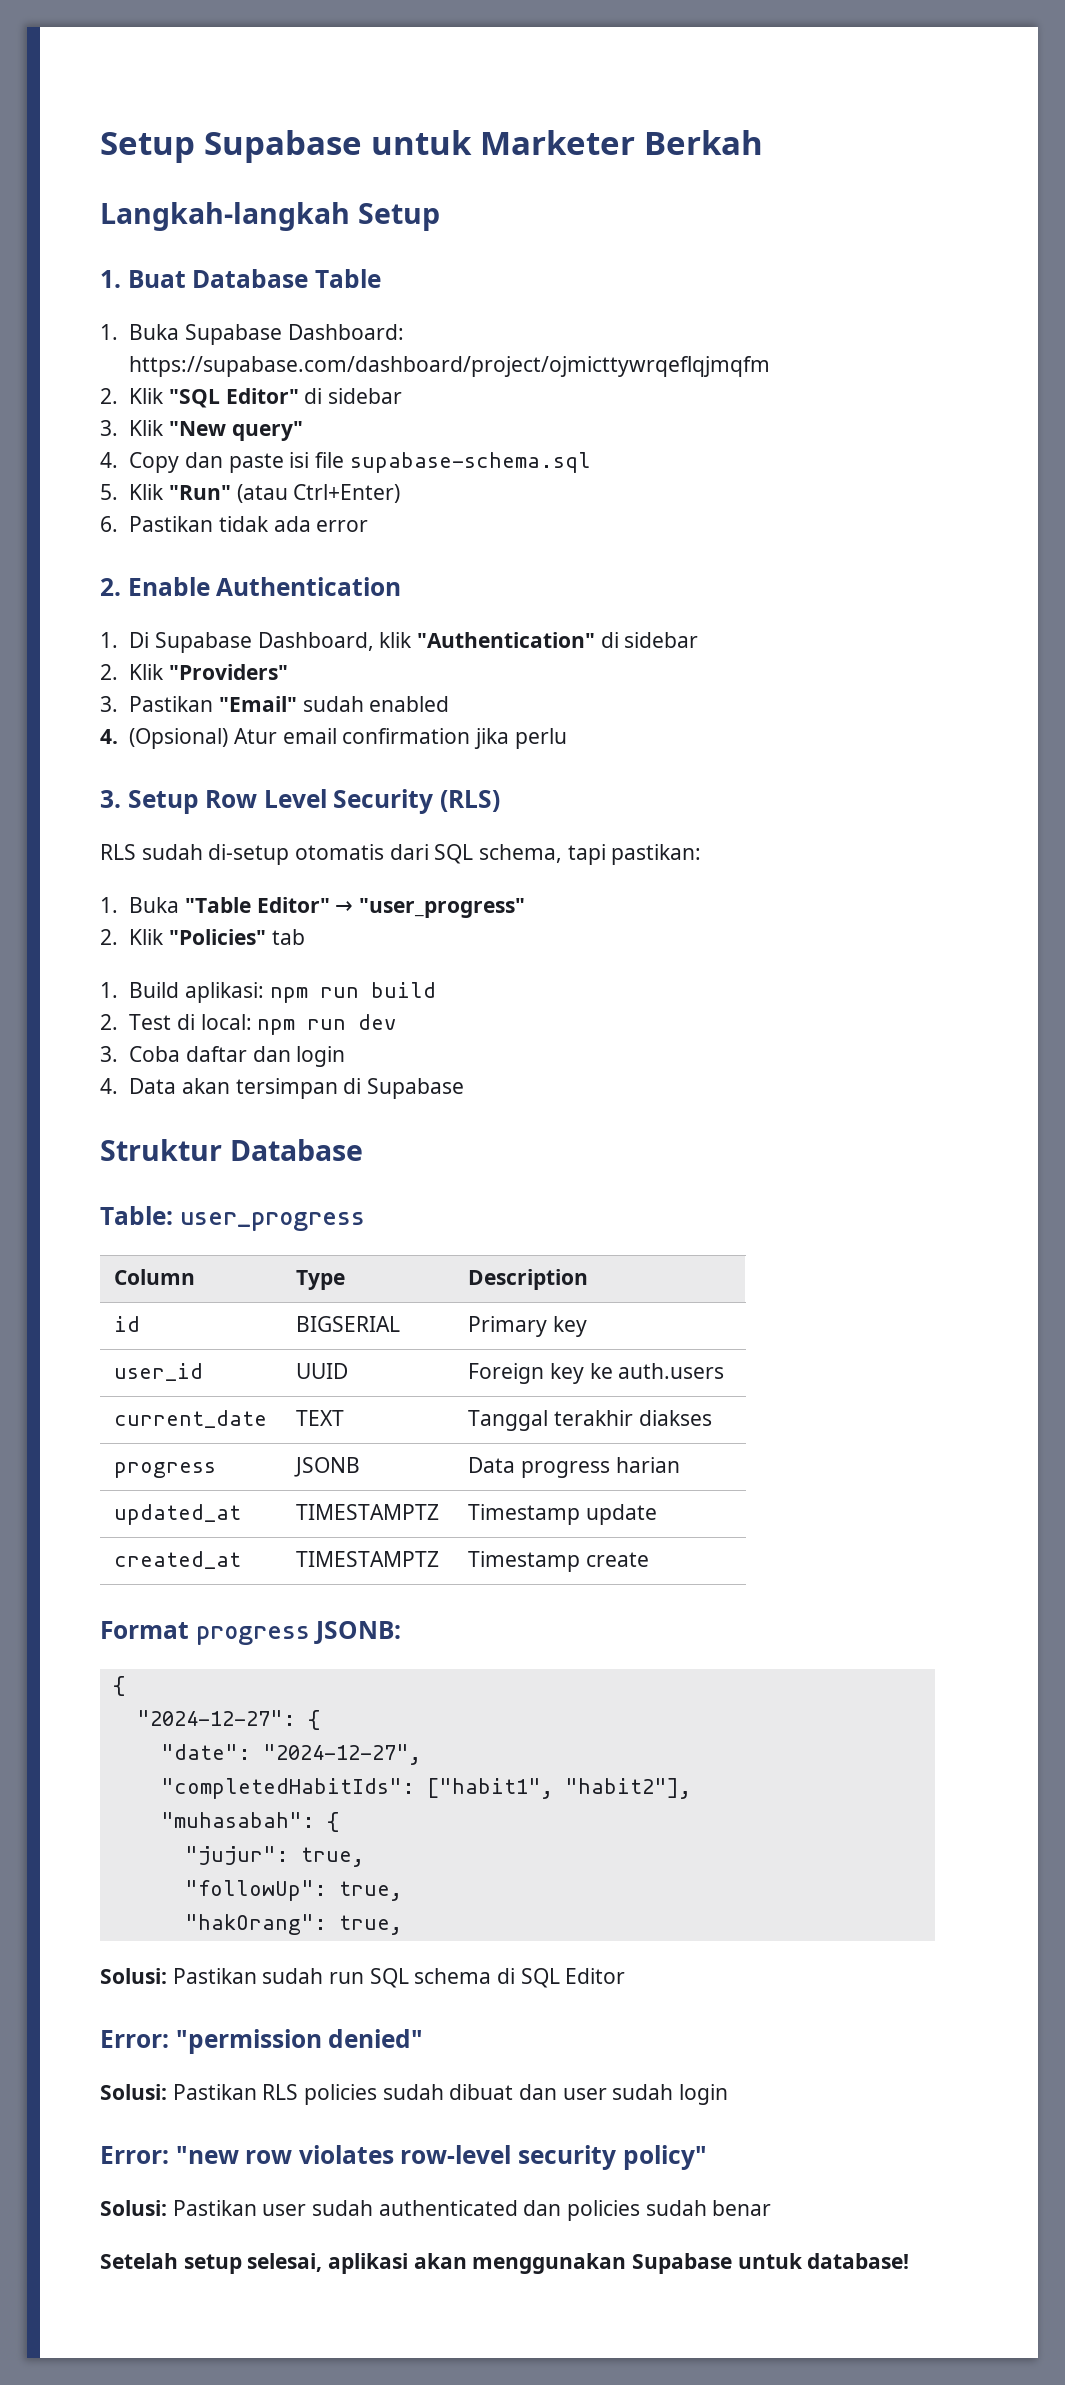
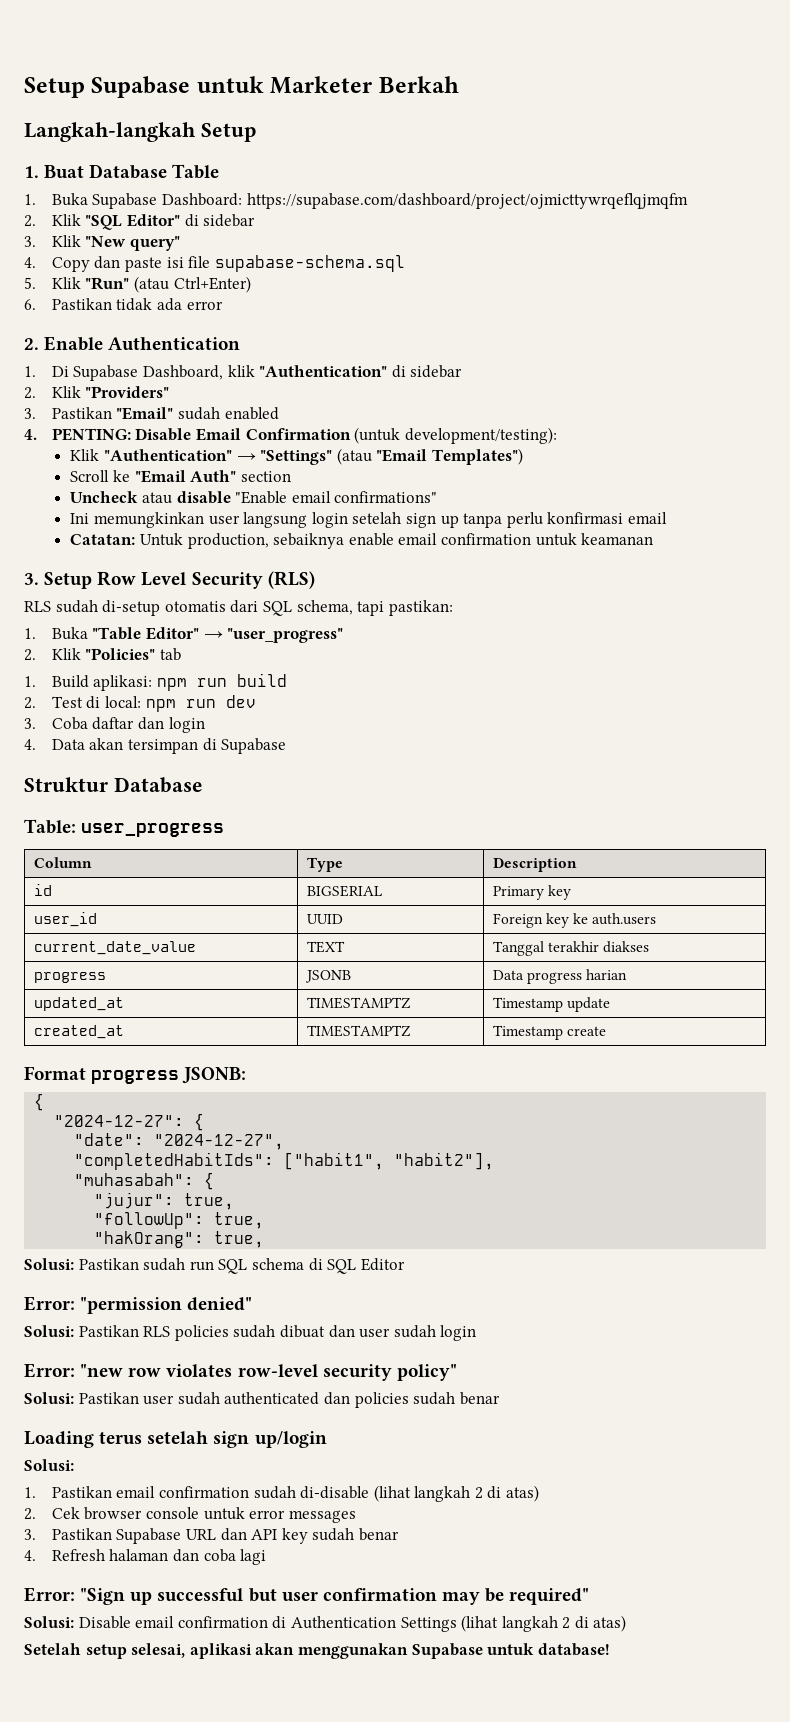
[129,728,567,749] (Opsional) Atur email confirmation jika perlu -> [51,427,557,444] [70,448,523,465] [70,470,291,483] [70,491,438,504] [70,512,667,528] [70,533,654,549] PENTING: Disable Email Confirmation (untuk development/testing): // Klik "Authentication" → "Settings" (atau "Email Templates") // Scroll ke "Email Auth" section // Uncheck atau disable "Enable email confirmations" // Ini memungkinkan user langsung login setelah sign up tanpa perlu konfirmasi email // Catatan: Untuk production, sebaiknya enable email confirmation untuk keamanan
[114,1410,268,1428] current_date -> [33,941,196,955] current_date_value
(772, 2208) none -> [24,1431,327,1448] [24,1459,74,1471] [24,1485,540,1502] [24,1507,356,1523] [24,1528,399,1544] [24,1549,267,1565] [24,1587,590,1605] [24,1615,627,1632] // Loading terus setelah sign up/login // Solusi: // 1. Pastikan email confirmation sudah di-disable (lihat langkah 2 di atas) // 2. Cek browser console untuk error messages // 3. Pastikan Supabase URL dan API key sudah benar // 4. Refresh halaman dan coba lagi // Error: "Sign up successful but user confirmation may be required" // Solusi: Disable email confirmation di Authentication Settings (lihat langkah 2 di atas)

